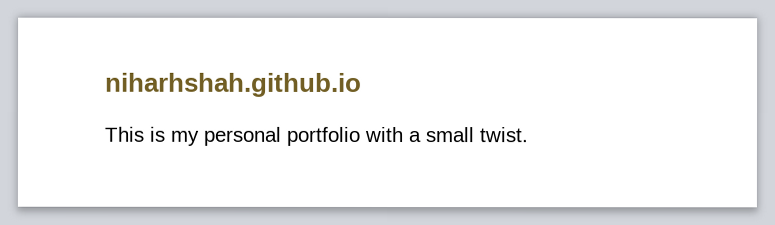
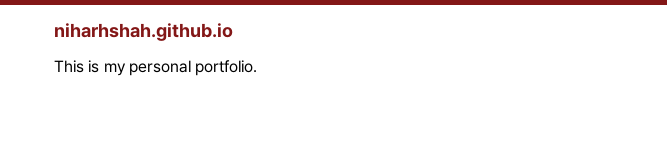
[286,126,528,146] portfolio with a small twist. -> [195,60,258,76] portfolio.

